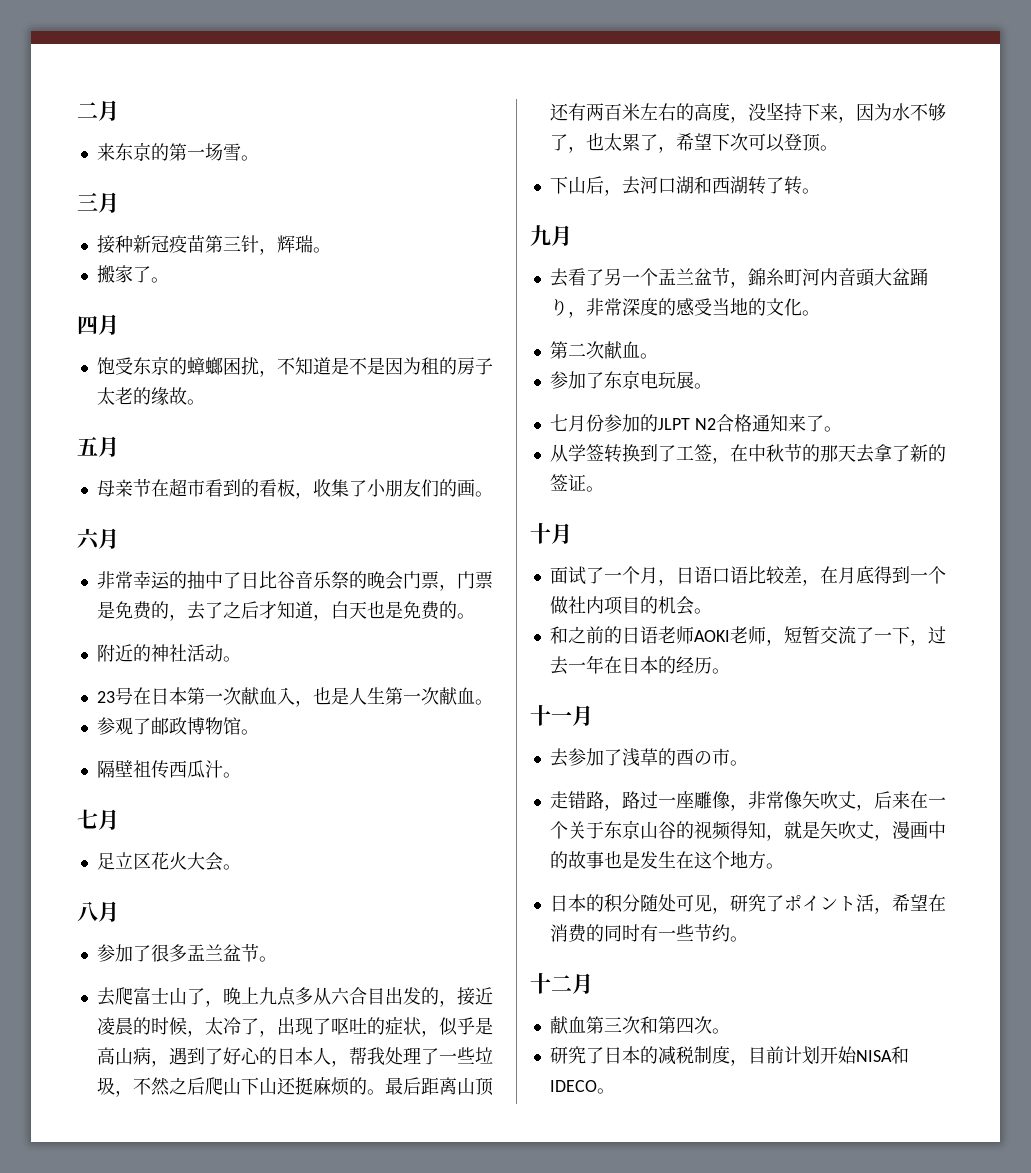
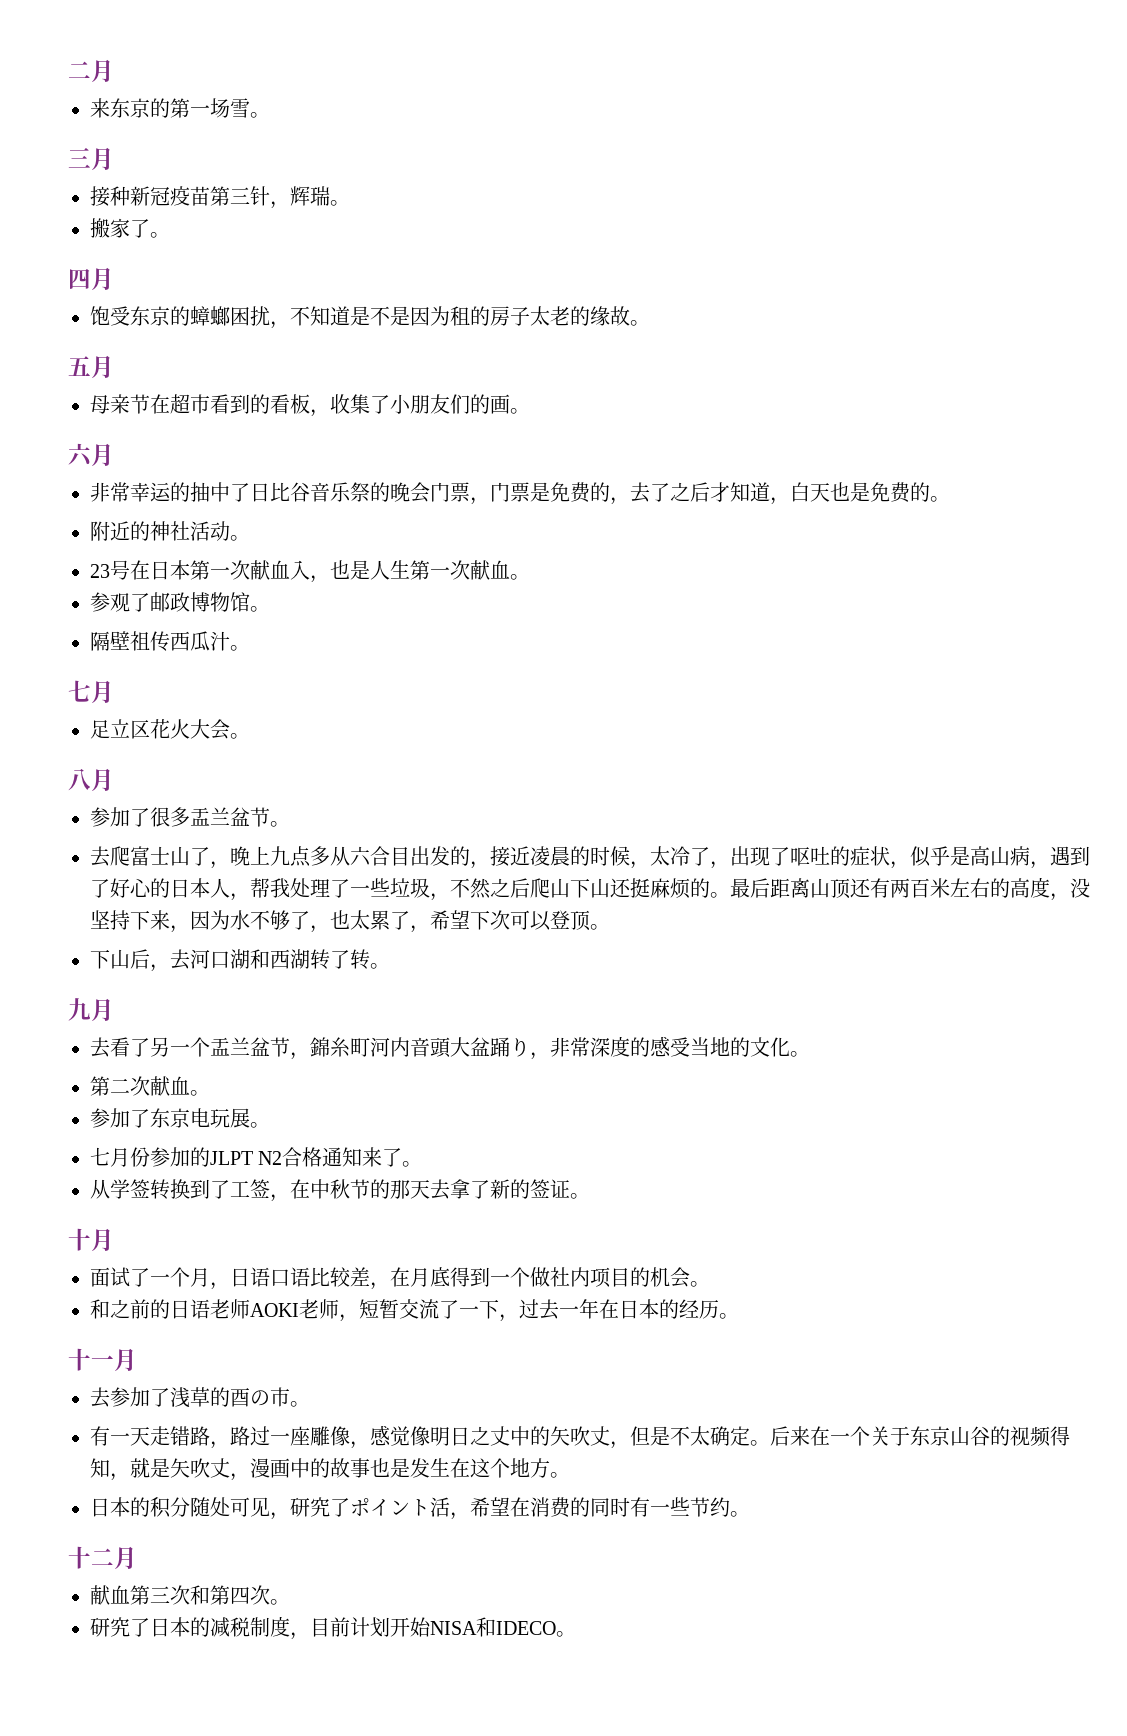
(748, 763) none -> [90,1426,150,1446] 有一天
[747,791,874,811] 非常像矢吹丈， -> [370,1425,770,1449] 感觉像明日之丈中的矢吹丈，但是不太确定。

